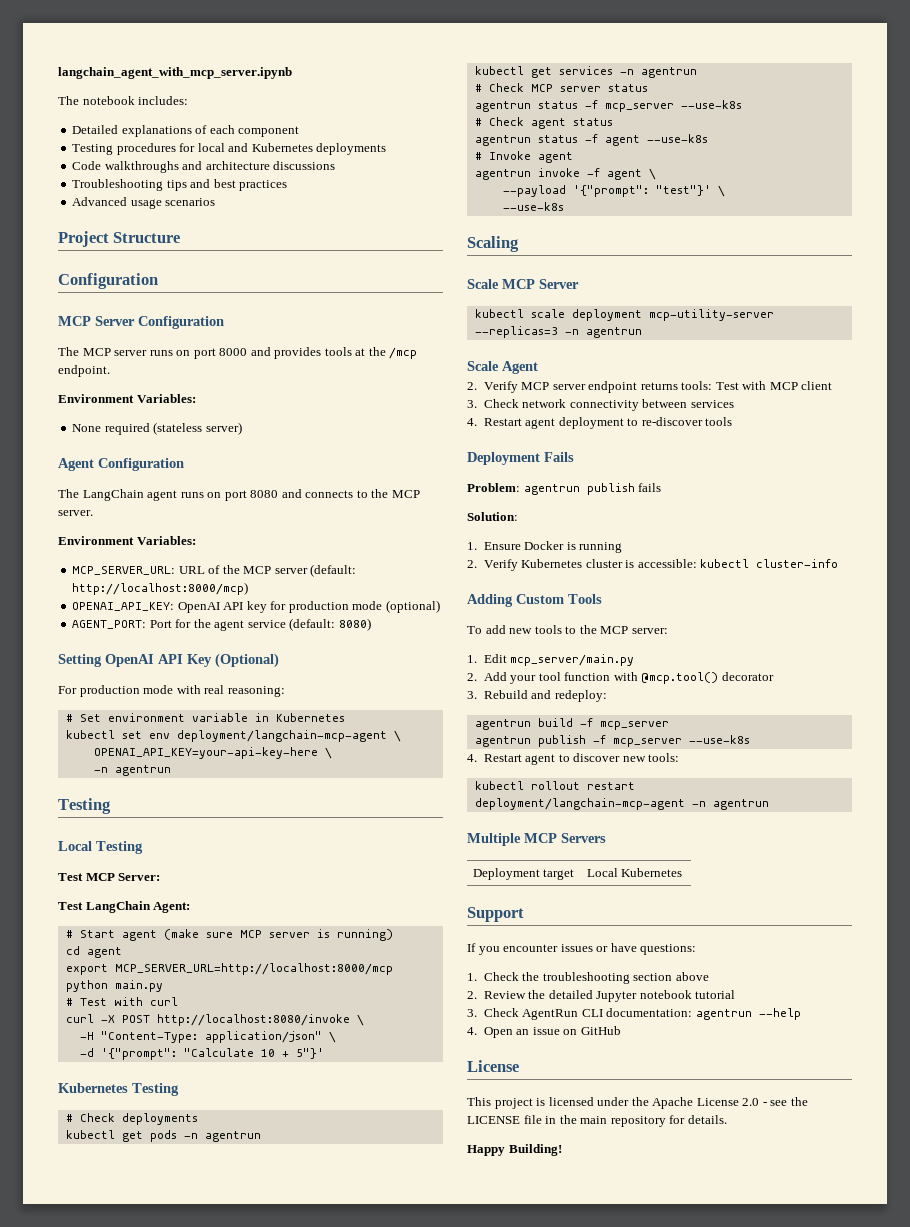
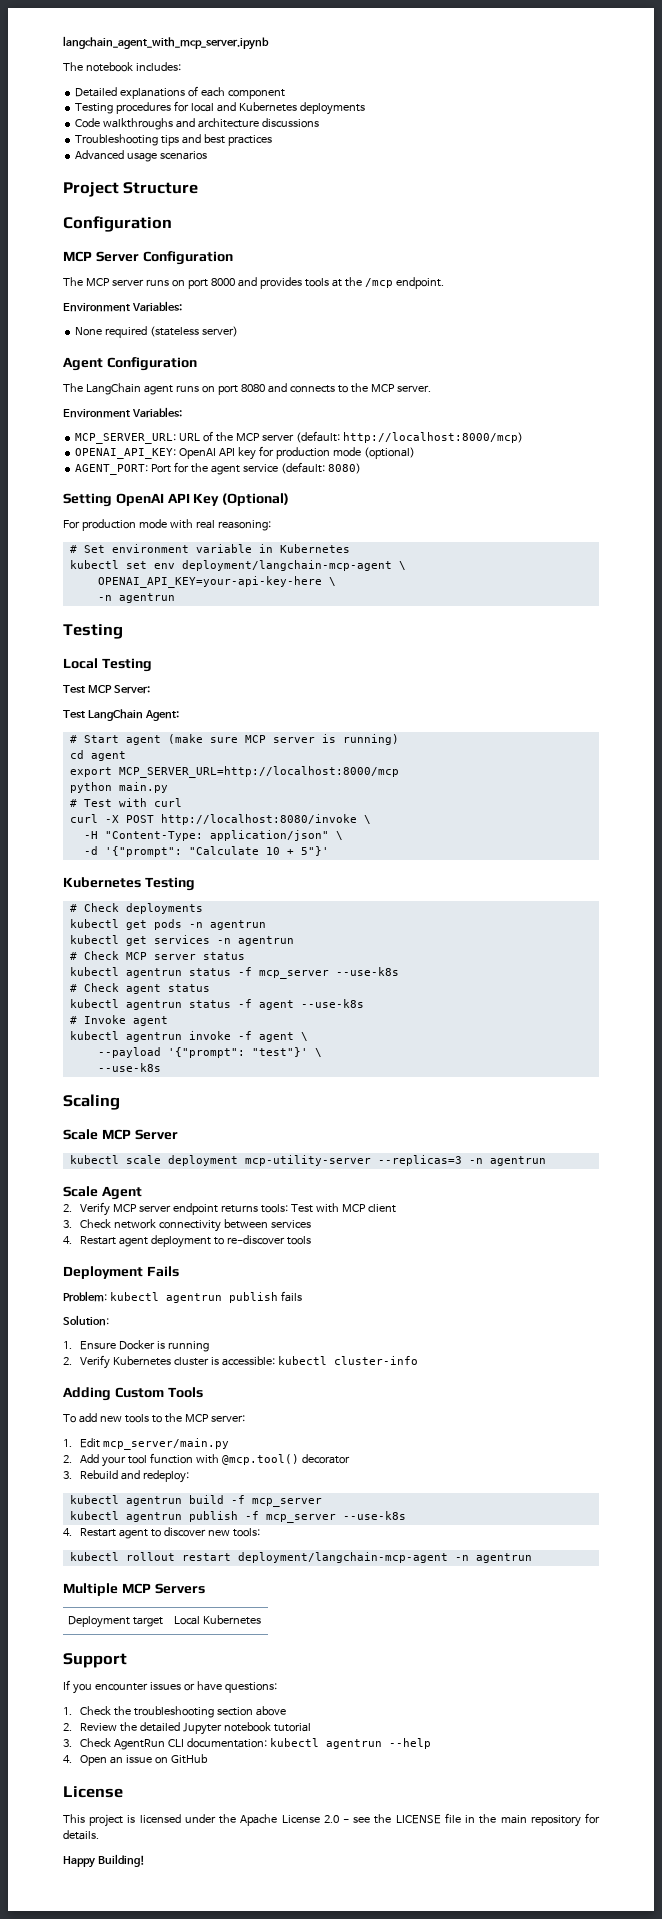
(648, 88) none -> [69,967,119,976] kubectl
(613, 122) none -> [69,999,119,1008] kubectl
(573, 157) none -> [69,1031,119,1040] kubectl
(520, 487) none -> [109,1292,159,1301] kubectl
(607, 696) none -> [69,1495,119,1504] kubectl
(669, 725) none -> [69,1511,119,1520] kubectl
(693, 1012) none -> [270,1738,320,1747] kubectl

